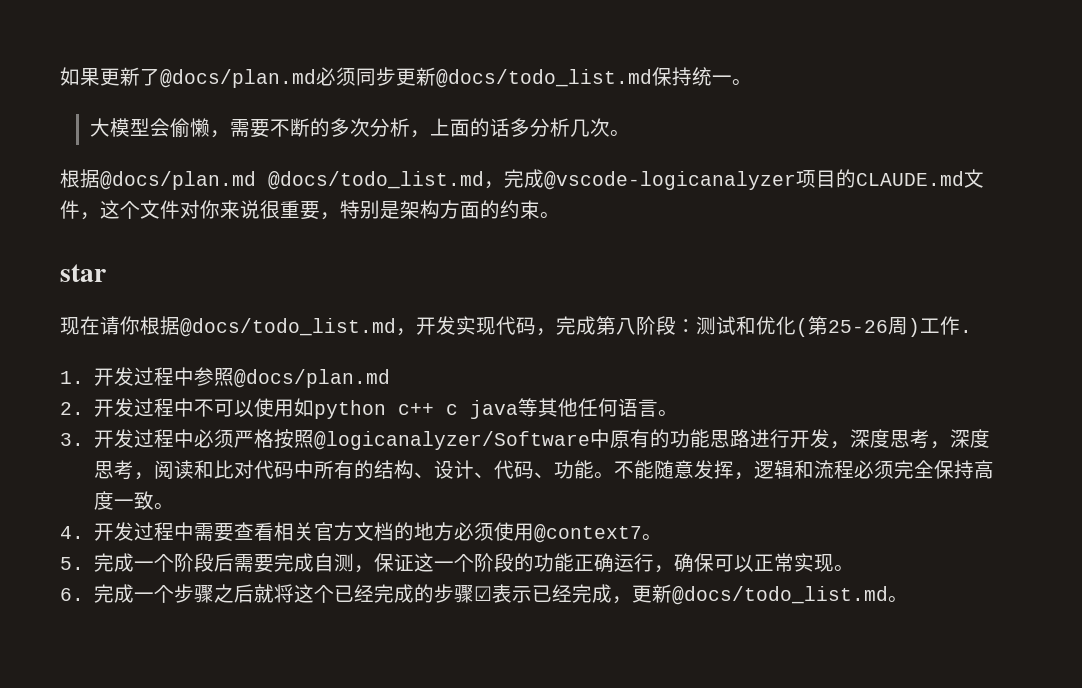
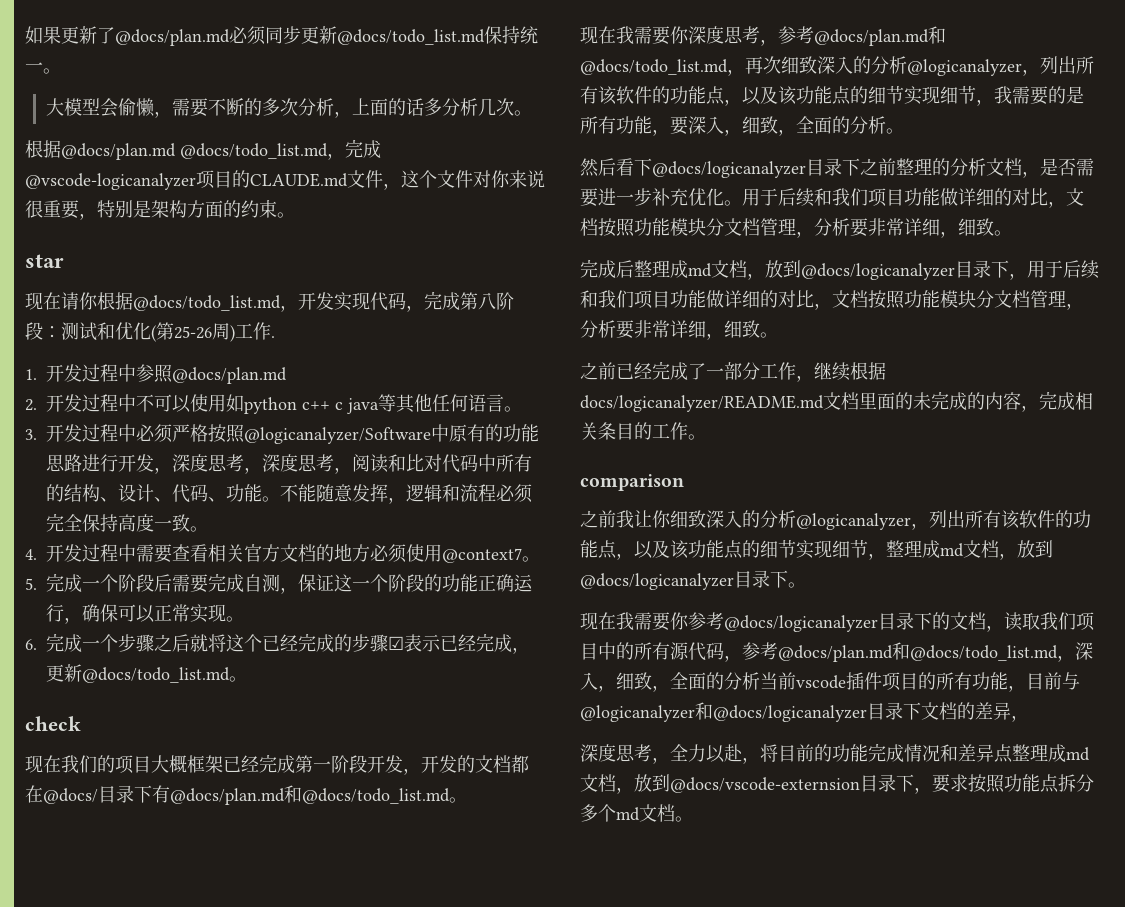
(908, 599) none -> [25,716,81,731] [25,754,529,775] [25,785,467,805] [580,26,946,46] [580,56,1094,76] [580,86,1084,106] [580,116,904,136] [580,158,1094,178] [580,188,1084,208] [580,218,1012,238] [580,259,1099,280] [580,290,1084,310] [580,320,778,340] [580,361,886,382] [580,391,1093,412] [580,422,706,440] [580,474,684,491] [580,510,1091,530] [580,540,1053,560] [580,570,806,590] [580,612,1095,632] [580,642,1093,662] [580,672,1080,692] [580,702,1029,722] [580,743,1090,764] [580,774,1094,794] [580,804,693,822] // check // 现在我们的项目大概框架已经完成第一阶段开发，开发的文档都在@docs/目录下有@docs/plan.md和@docs/todo_list.md。 // 现在我需要你深度思考，参考@docs/plan.md和@docs/todo_list.md，再次细致深入的分析@logicanalyzer，列出所有该软件的功能点，以及该功能点的细节实现细节，我需要的是所有功能，要深入，细致，全面的分析。 // 然后看下@docs/logicanalyzer目录下之前整理的分析文档，是否需要进一步补充优化。用于后续和我们项目功能做详细的对比，文档按照功能模块分文档管理，分析要非常详细，细致。 // 完成后整理成md文档，放到@docs/logicanalyzer目录下，用于后续和我们项目功能做详细的对比，文档按照功能模块分文档管理，分析要非常详细，细致。 // 之前已经完成了一部分工作，继续根据docs/logicanalyzer/README.md文档里面的未完成的内容，完成相关条目的工作。 // comparison // 之前我让你细致深入的分析@logicanalyzer，列出所有该软件的功能点，以及该功能点的细节实现细节，整理成md文档，放到@docs/logicanalyzer目录下。 // 现在我需要你参考@docs/logicanalyzer目录下的文档，读取我们项目中的所有源代码，参考@docs/plan.md和@docs/todo_list.md，深入，细致，全面的分析当前vscode插件项目的所有功能，目前与@logicanalyzer和@docs/logicanalyzer目录下文档的差异， // 深度思考，全力以赴，将目前的功能完成情况和差异点整理成md文档，放到@docs/vscode-externsion目录下，要求按照功能点拆分多个md文档。

